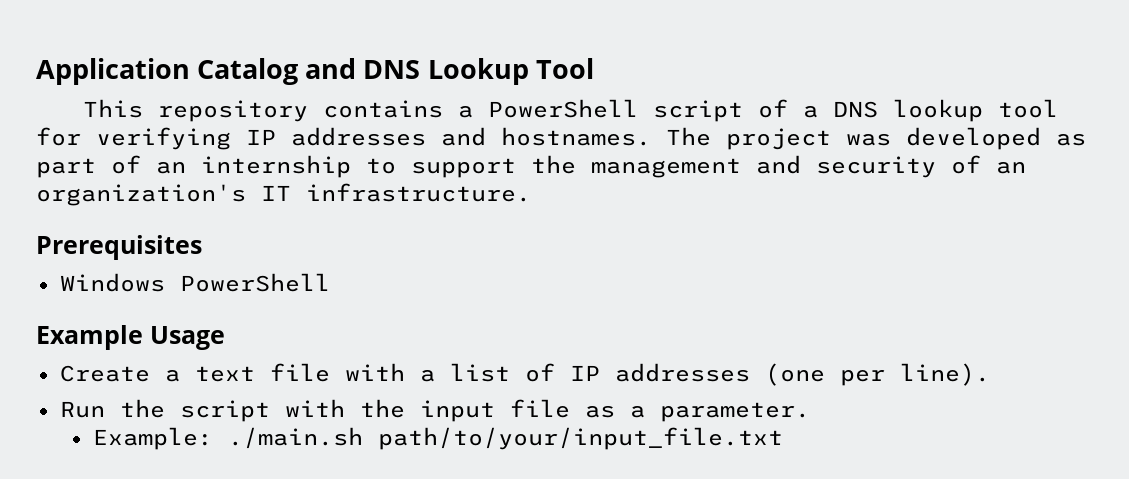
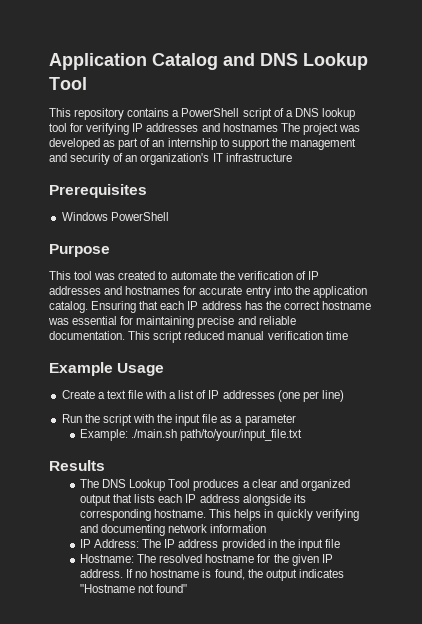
[501,127,651,146] hostnames. -> [222,123,278,132] hostnames
[306,183,531,202] infrastructure. -> [225,153,292,162] infrastructure
(330, 282) none -> [49,244,110,257] [49,271,319,280] [49,286,367,298] [49,301,371,313] [48,316,296,328] [49,331,348,343] // Purpose // This tool was created to automate the verification of IP addresses and hostnames for accurate entry into the application catalog. Ensuring that each IP address has the correct hostname was essential for maintaining precise and reliable documentation. This script reduced manual verification time
[899,363,990,386] line). -> [321,390,344,402] line)
[659,402,810,422] parameter. -> [244,414,296,426] parameter
(783, 438) none -> [49,460,105,471] [80,479,350,491] [80,494,306,506] [80,509,359,521] [80,524,267,536] [80,539,341,551] [80,554,333,566] [80,569,344,581] [80,584,188,593] // Results // The DNS Lookup Tool produces a clear and organized output that lists each IP address alongside its corresponding hostname. This helps in quickly verifying and documenting network information // IP Address: The IP address provided in the input file // Hostname: The resolved hostname for the given IP address. If no hostname is found, the output indicates "Hostname not found"

